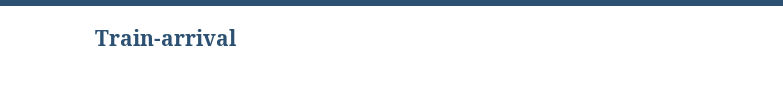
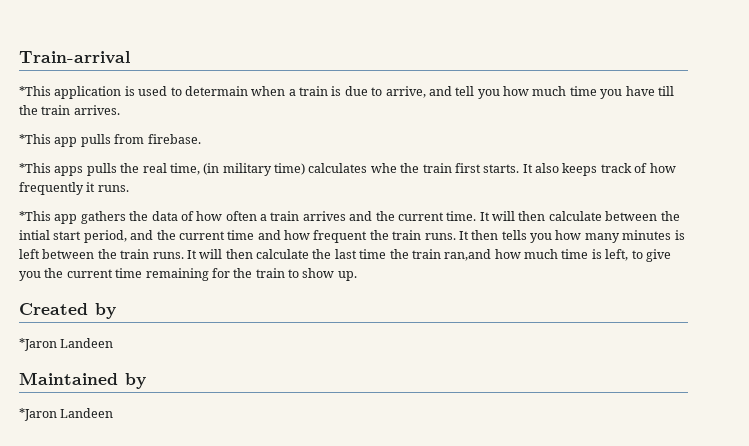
(237, 37) none -> [19,86,674,99] [19,105,120,115] [19,134,201,147] [19,163,676,176] [19,182,129,195] [19,211,680,224] [19,230,685,243] [19,249,671,262] [19,268,357,281] [19,303,116,319] [19,338,114,351] [19,372,146,389] [19,408,114,421] // *This application is used to determain when a train is due to arrive, and tell you how much time you have till the train arrives. // *This app pulls from firebase. // *This apps pulls the real time, (in military time) calculates whe the train first starts. It also keeps track of how frequently it runs. // *This app gathers the data of how often a train arrives and the current time. It will then calculate between the intial start period, and the current time and how frequent the train runs. It then tells you how many minutes is left between the train runs. It will then calculate the last time the train ran,and how much time is left, to give you the current time remaining for the train to show up. // Created by // *Jaron Landeen // Maintained by // *Jaron Landeen

